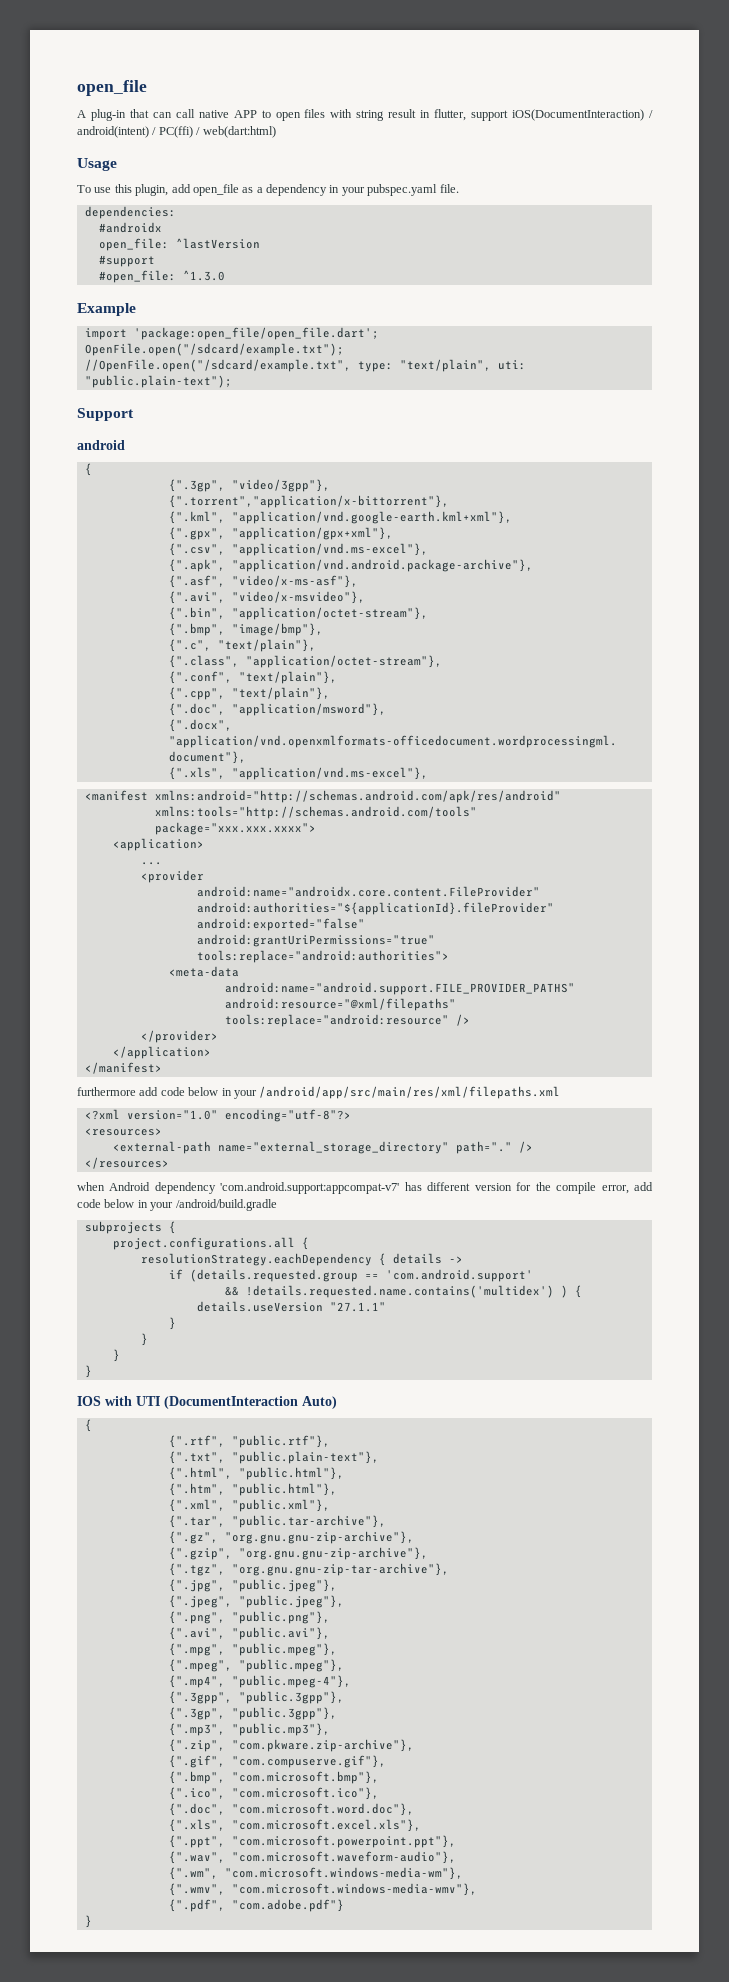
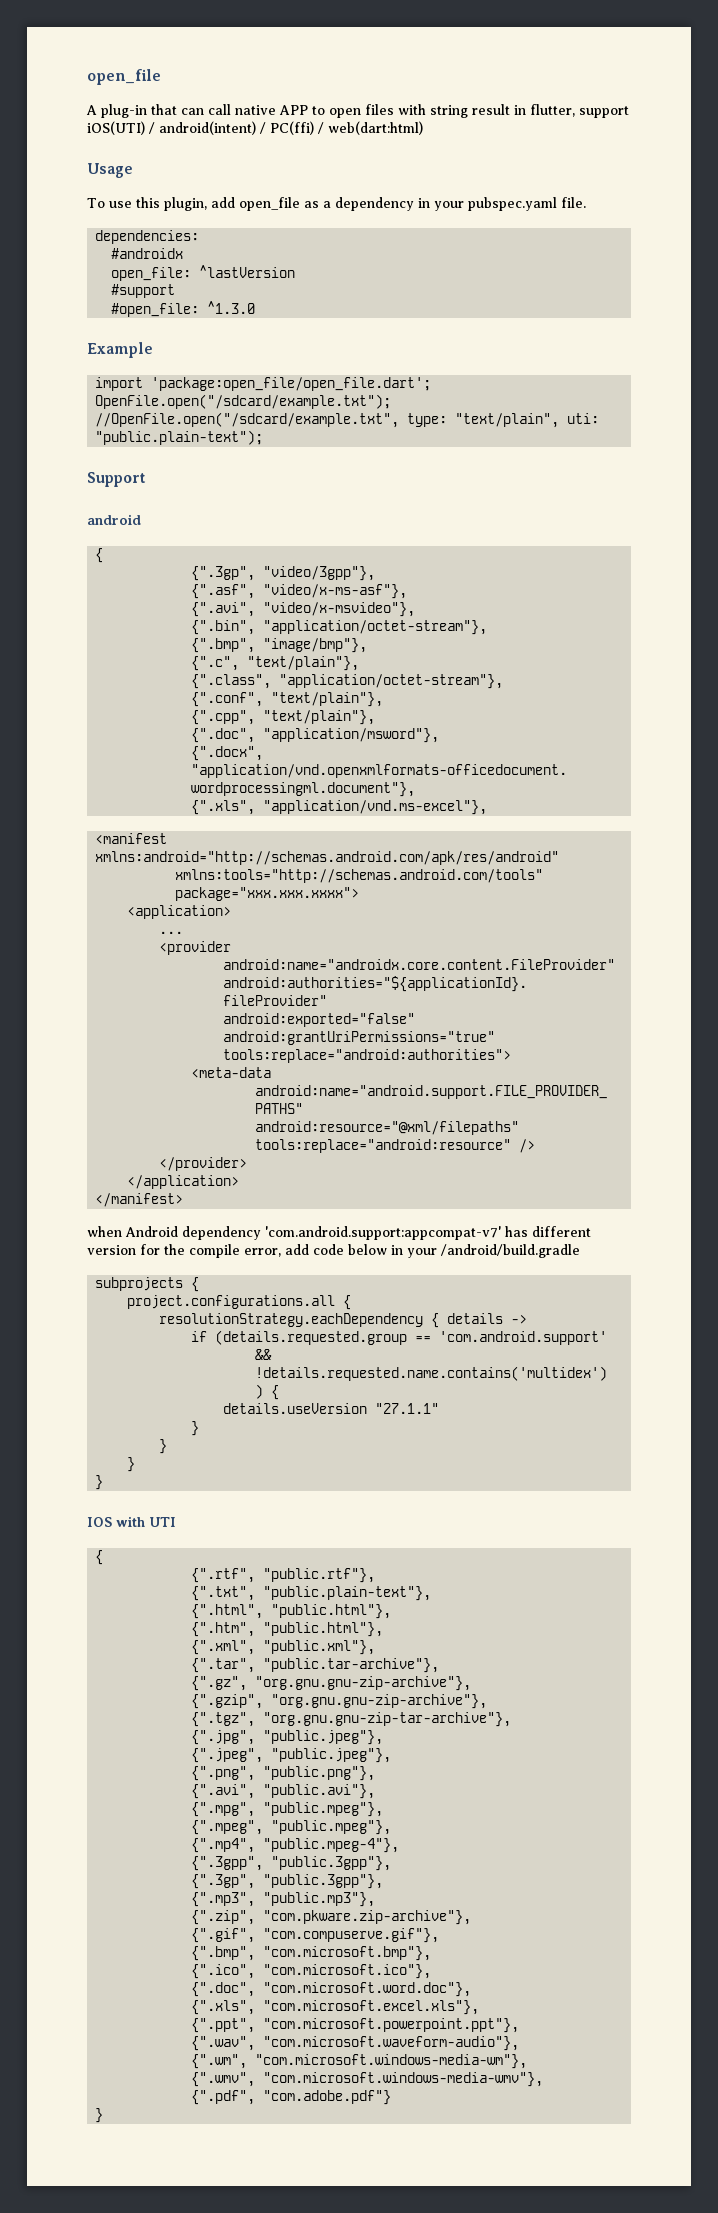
[512,109,645,121] iOS(DocumentInteraction) -> [87,121,145,135] iOS(UTI)
[168,495,449,508] [168,511,512,524] [168,527,393,540] [168,543,428,556] [168,559,533,572] // {".torrent","application/x-bittorrent"}, // {".kml", "application/vnd.google-earth.kml+xml"}, // {".gpx", "application/gpx+xml"}, // {".csv", "application/vnd.ms-excel"}, // {".apk", "application/vnd.android.package-archive"}, -> (376, 573) none
[77,1086,561,1099] [84,1109,351,1122] [84,1128,162,1136] [112,1141,533,1154] [84,1157,169,1169] // furthermore add code below in your /android/app/src/main/res/xml/filepaths.xml // <?xml version="1.0" encoding="utf-8"?> // <resources> // <external-path name="external_storage_directory" path="." /> // </resources> -> (184, 1200) none
[164,1396,337,1409] (DocumentInteraction Auto) -> (176, 1522) none

